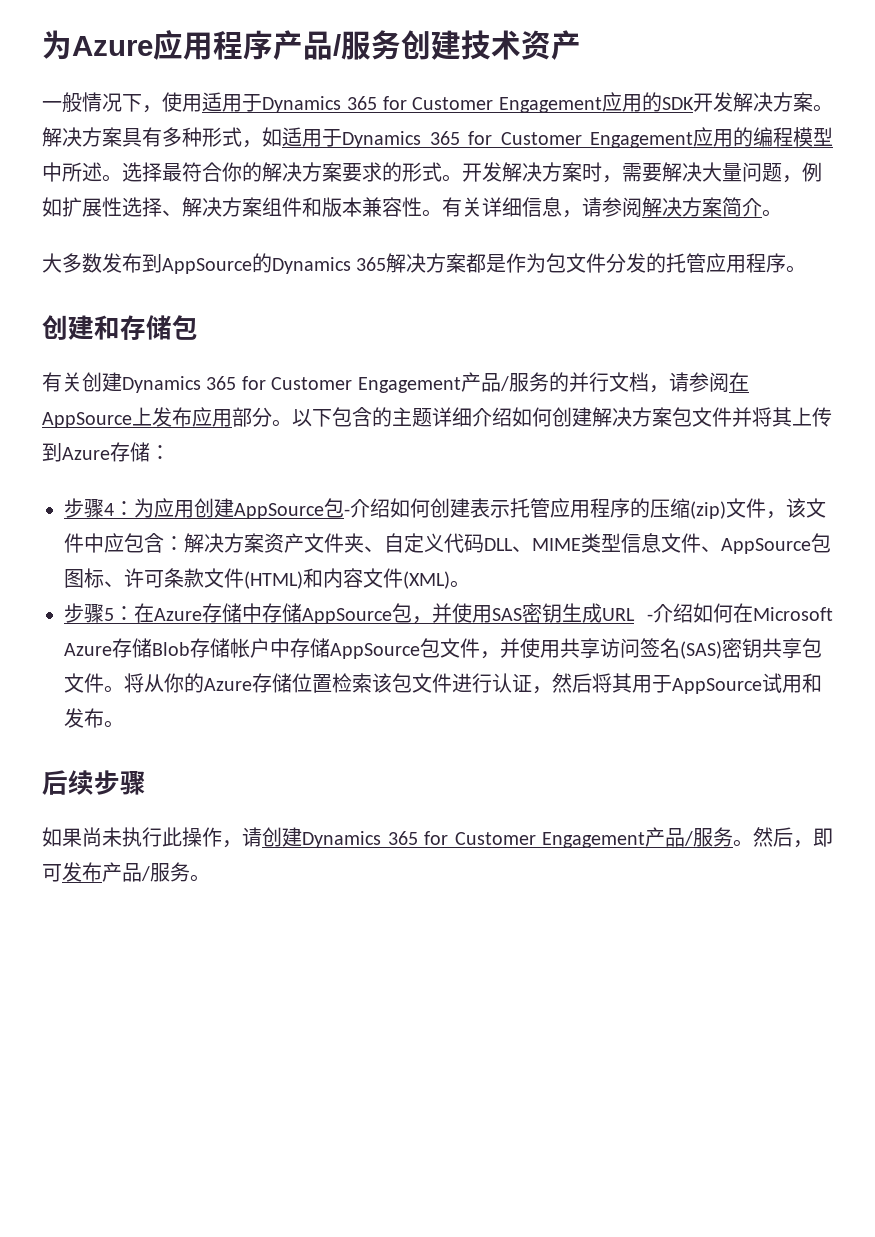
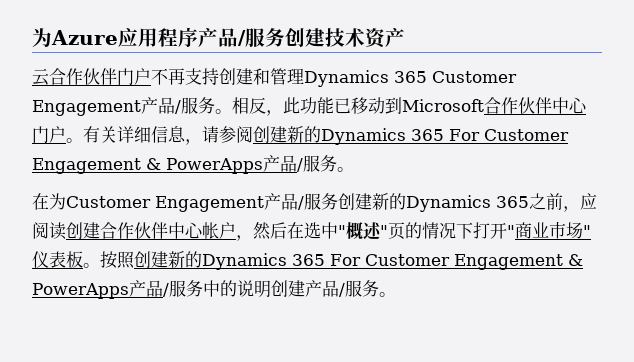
[42,92,833,113] [42,127,833,148] [42,162,822,183] [42,197,422,217] 一般情况下，使用适用于Dynamics 365 for Customer Engagement应用的SDK开发解决方案。解决方案具有多种形式，如适用于Dynamics 365 for Customer Engagement应用的编程模型中所述。选择最符合你的解决方案要求的形式。开发解决方案时，需要解决大量问题，例如扩展性选择、解决方案组件和版本兼容性 -> [32,68,517,87] [32,97,587,116] [32,126,66,143] 云合作伙伴门户不再支持创建和管理Dynamics 365 Customer Engagement产品/服务。相反，此功能已移动到Microsoft合作伙伴中心门户
[642,197,782,217] [42,253,807,274] [42,315,198,340] [42,372,749,393] [42,407,832,428] [42,442,170,462] [64,498,826,519] [64,533,831,554] [64,568,470,589] [64,603,833,624] [64,638,822,659] [64,673,822,694] [64,708,124,728] [42,770,146,795] [42,827,833,848] [42,862,102,882] 解决方案简介。 // 大多数发布到AppSource的Dynamics 365解决方案都是作为包文件分发的托管应用程序。 // 创建和存储包 // 有关创建Dynamics 365 for Customer Engagement产品/服务的并行文档，请参阅在AppSource上发布应用部分。以下包含的主题详细介绍如何创建解决方案包文件并将其上传到Azure存储： // 步骤4：为应用创建AppSource包-介绍如何创建表示托管应用程序的压缩(zip)文件，该文件中应包含：解决方案资产文件夹、自定义代码DLL、MIME类型信息文件、AppSource包图标、许可条款文件(HTML)和内容文件(XML)。 // 步骤5：在Azure存储中存储AppSource包，并使用SAS密钥生成URL -介绍如何在Microsoft Azure存储Blob存储帐户中存储AppSource包文件，并使用共享访问签名(SAS)密钥共享包文件。将从你的Azure存储位置检索该包文件进行认证，然后将其用于AppSource试用和发布。 // 后续步骤 // 如果尚未执行此操作，请创建Dynamics 365 for Customer Engagement产品/服务。然后，即可发布 -> [253,126,569,145] [32,155,354,174] [32,193,597,212] [32,222,591,241] [32,251,583,270] [32,280,305,299] 创建新的Dynamics 365 For Customer Engagement & PowerApps产品/服务。 // 在为Customer Engagement产品/服务创建新的Dynamics 365之前，应阅读创建合作伙伴中心帐户，然后在选中"概述"页的情况下打开"商业市场"仪表板。按照创建新的Dynamics 365 For Customer Engagement & PowerApps产品/服务中的说明创建

